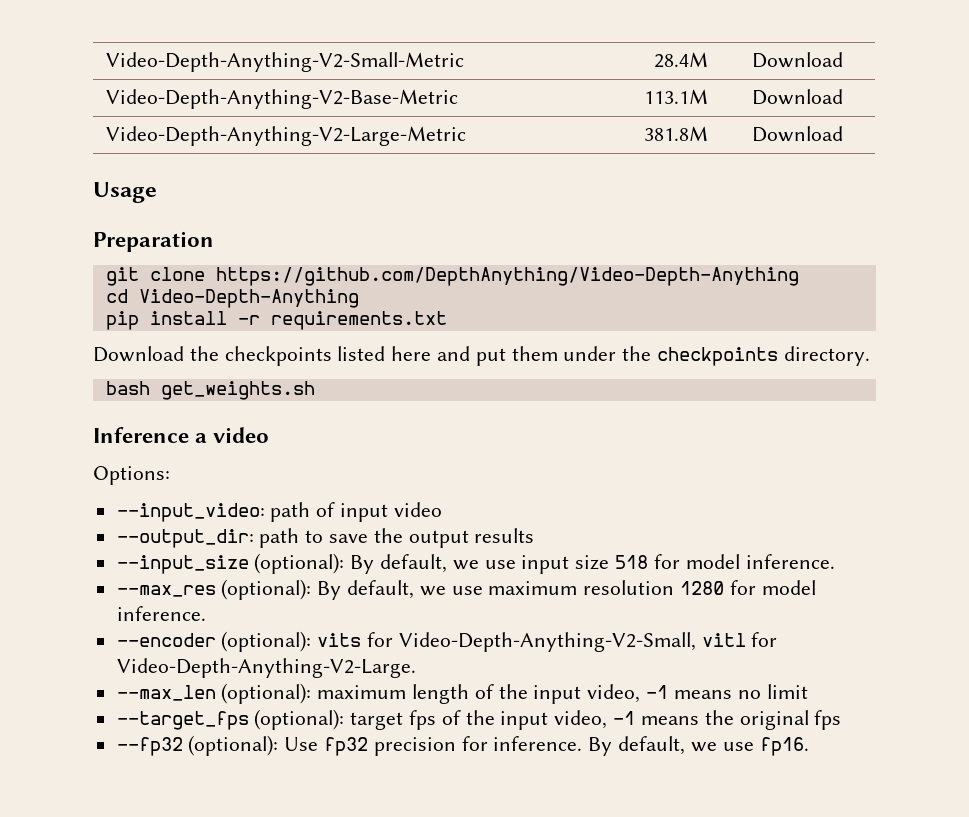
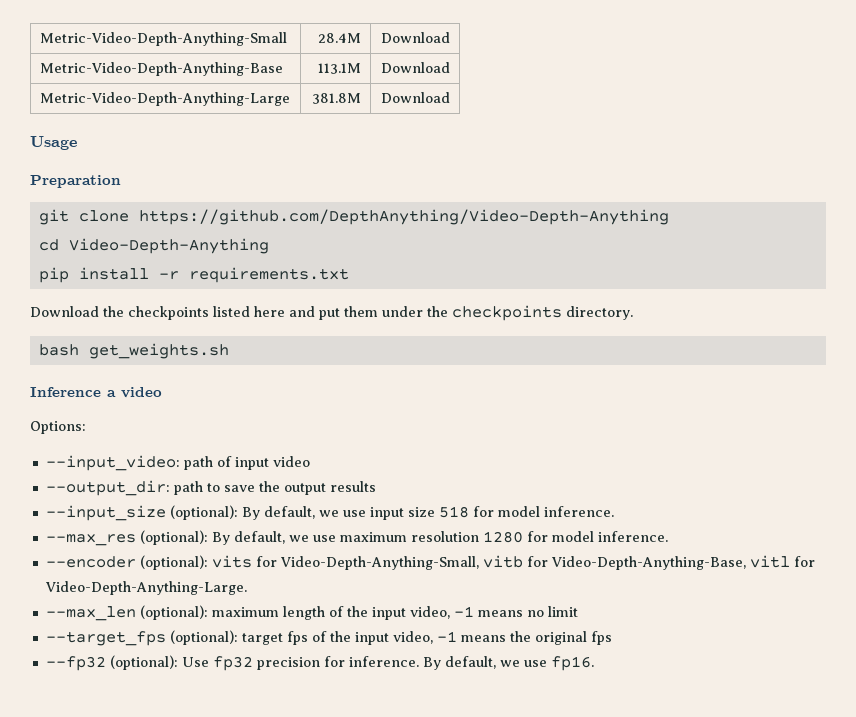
[105,52,464,72] Video-Depth-Anything-V2-Small-Metric -> [39,32,287,46] Metric-Video-Depth-Anything-Small
[105,89,458,109] Video-Depth-Anything-V2-Base-Metric -> [39,62,283,76] Metric-Video-Depth-Anything-Base
[105,126,466,146] Video-Depth-Anything-V2-Large-Metric -> [39,92,290,106] Metric-Video-Depth-Anything-Large
[398,632,696,652] Video-Depth-Anything-V2-Small, -> [279,555,746,570] Video-Depth-Anything-Small, vitb for Video-Depth-Anything-Base,
[116,658,416,678] Video-Depth-Anything-V2-Large. -> [44,581,247,595] Video-Depth-Anything-Large.

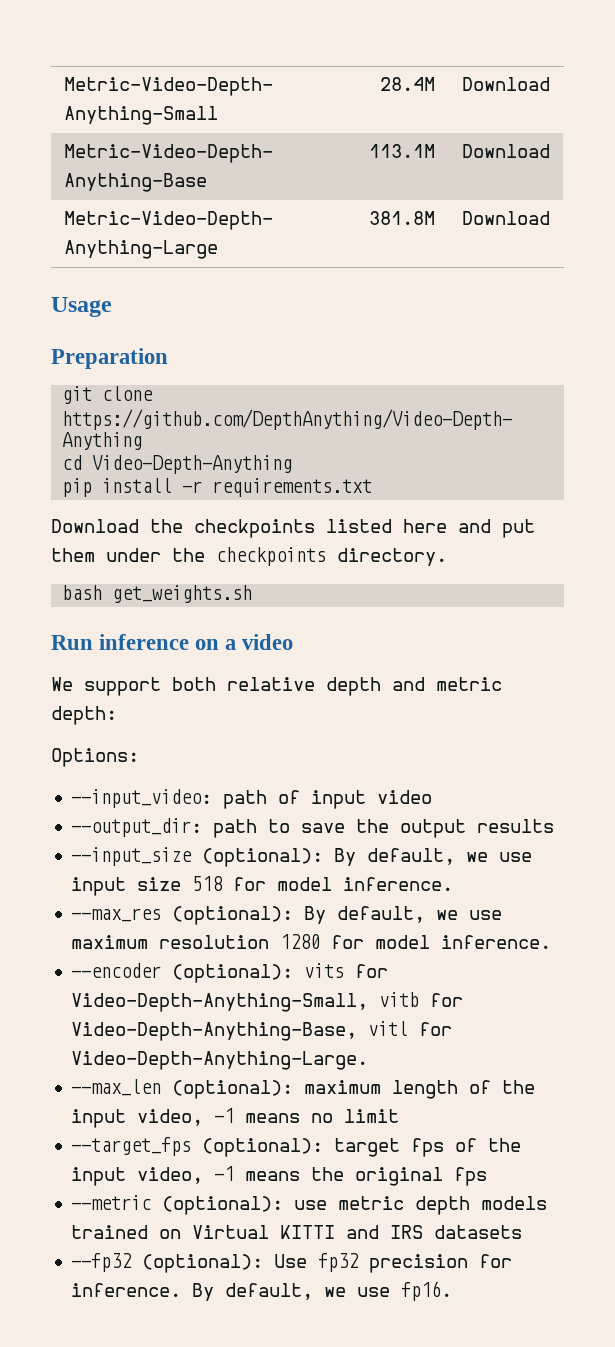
[30,387,101,397] Inference -> [51,634,220,650] Run inference on
(162, 392) none -> [51,677,502,696] [51,706,117,725] // We support both relative depth and metric depth:
(612, 638) none -> [71,1195,548,1215] [71,1225,523,1239] // --metric (optional): use metric depth models trained on Virtual KITTI and IRS datasets

